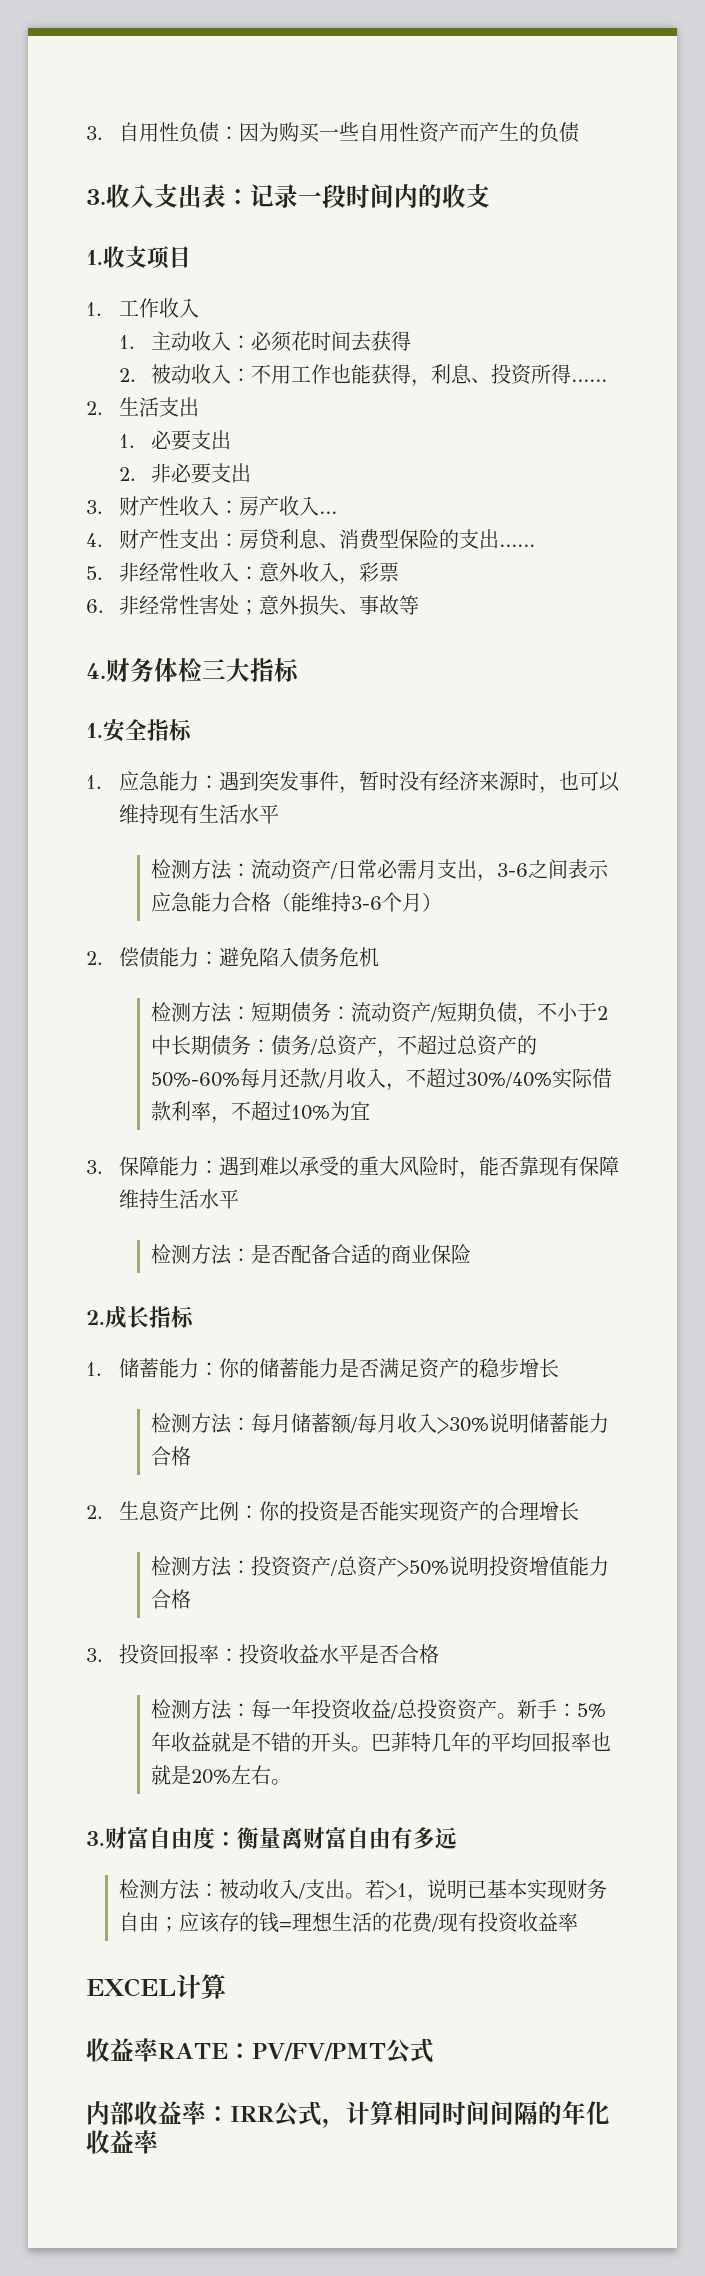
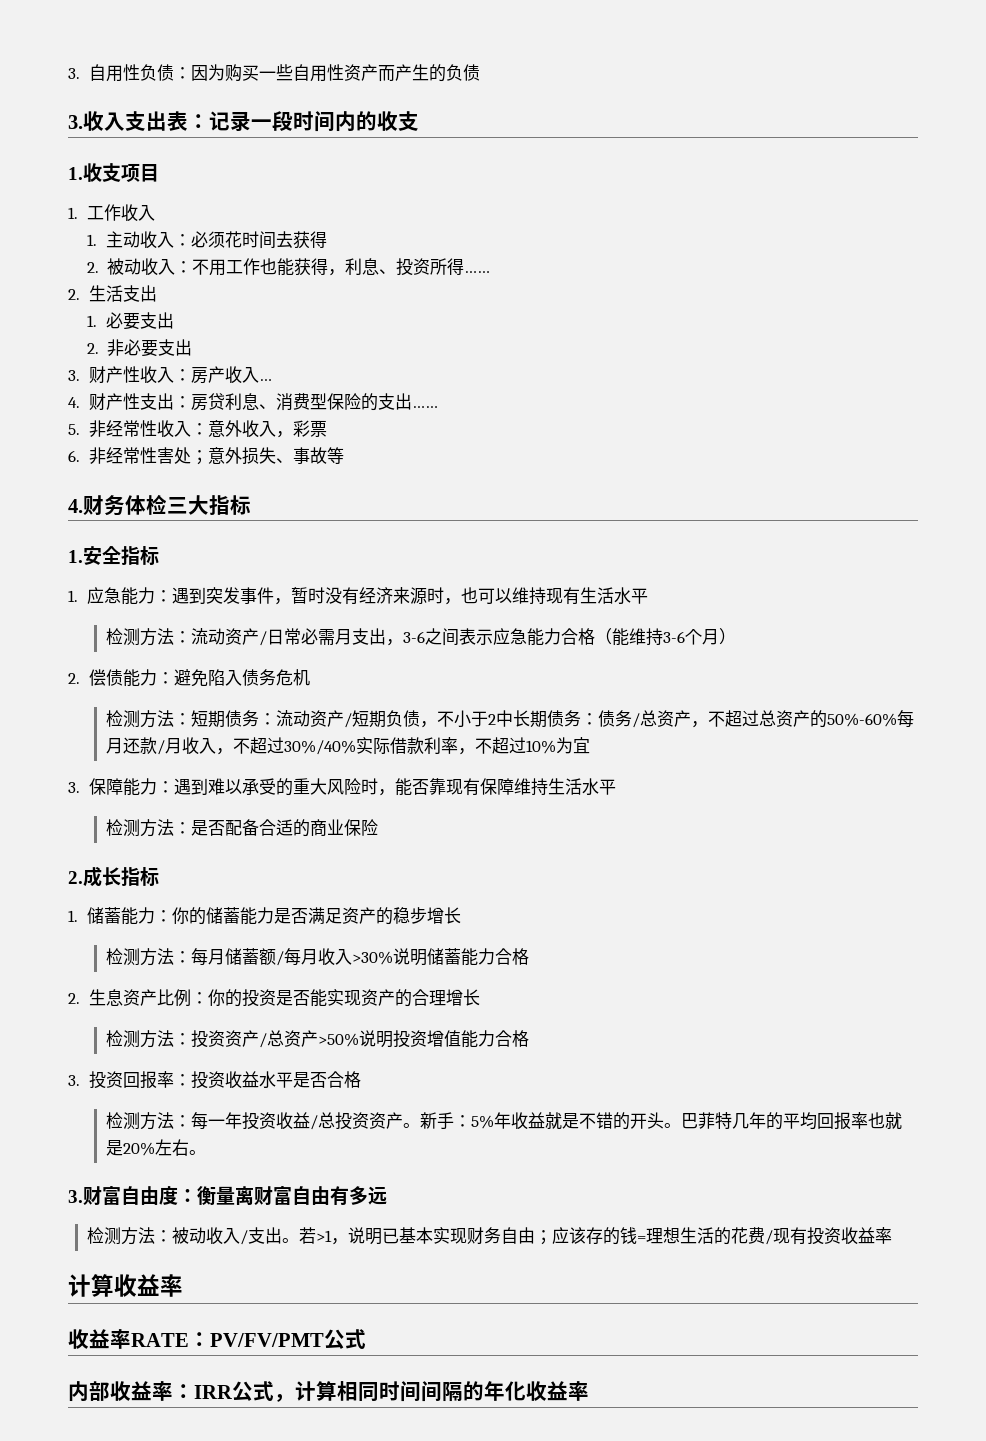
[86,1974,226,1999] EXCEL计算 -> [68,1274,183,1297] 计算收益率

